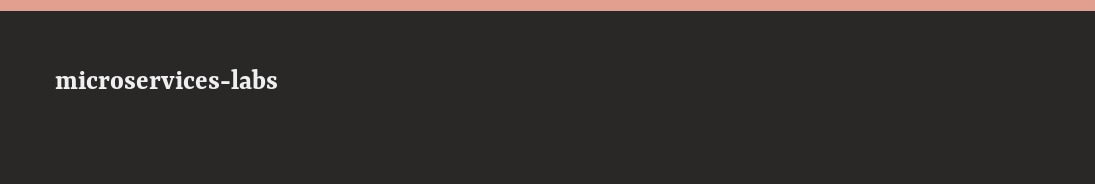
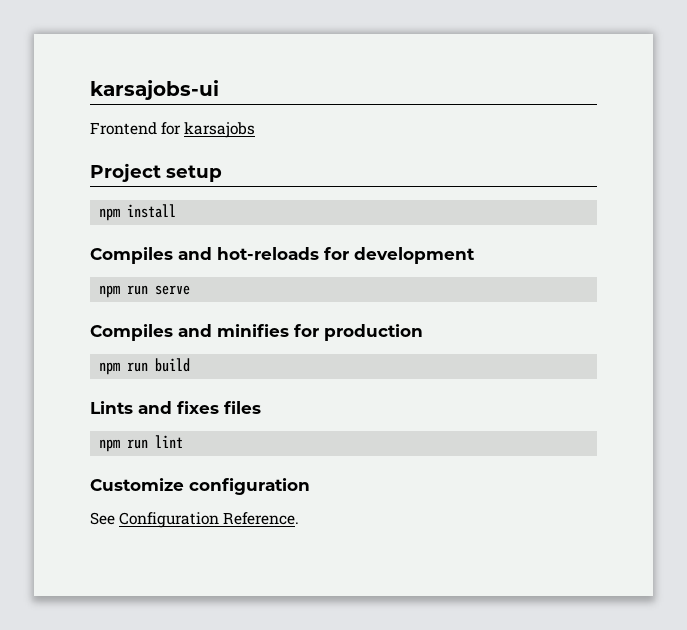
[55,69,278,89] microservices-labs -> [90,80,219,100] [90,122,256,138] [90,163,222,182] [99,204,177,221] [90,247,475,264] [99,285,191,298] [90,324,423,341] [99,358,191,375] [90,401,261,414] [99,435,184,452] [90,478,310,495] [90,512,300,528] karsajobs-ui // Frontend for karsajobs // Project setup // npm install // Compiles and hot-reloads for development // npm run serve // Compiles and minifies for production // npm run build // Lints and fixes files // npm run lint // Customize configuration // See Configuration Reference.

